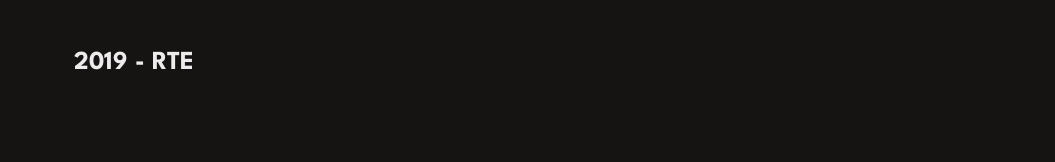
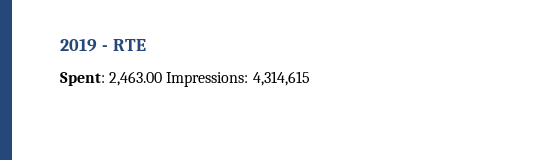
(195, 60) none -> [60,71,310,87] // Spent: 2,463.00 Impressions: 4,314,615

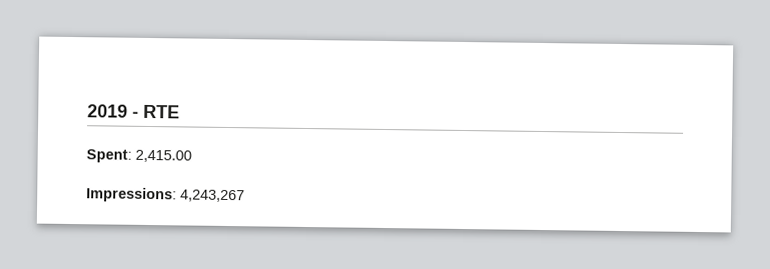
[109,71,310,87] 2,463.00 Impressions: 4,314,615 -> [135,149,192,163] [86,187,245,203] 2,415.00 // Impressions: 4,243,267

